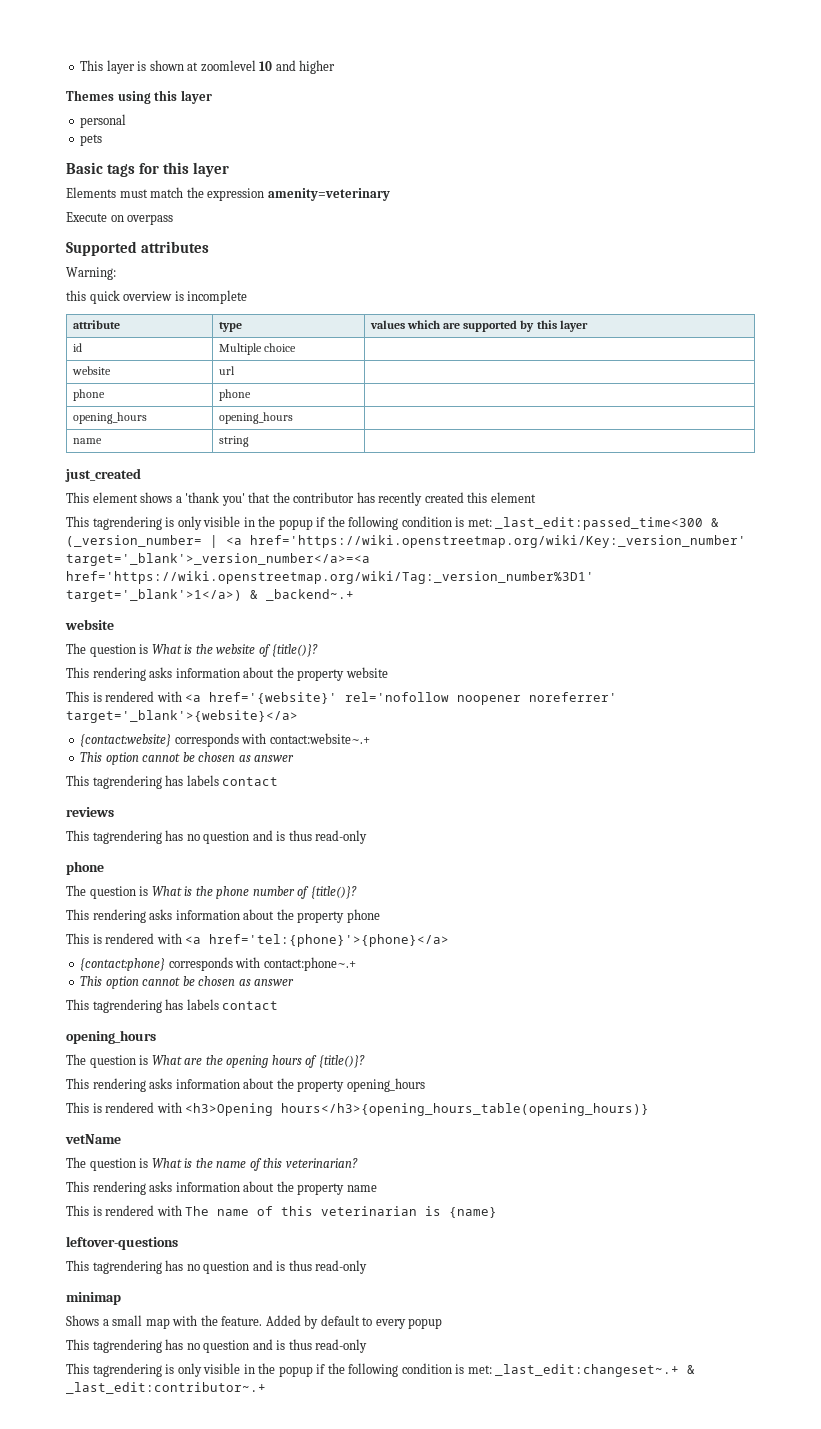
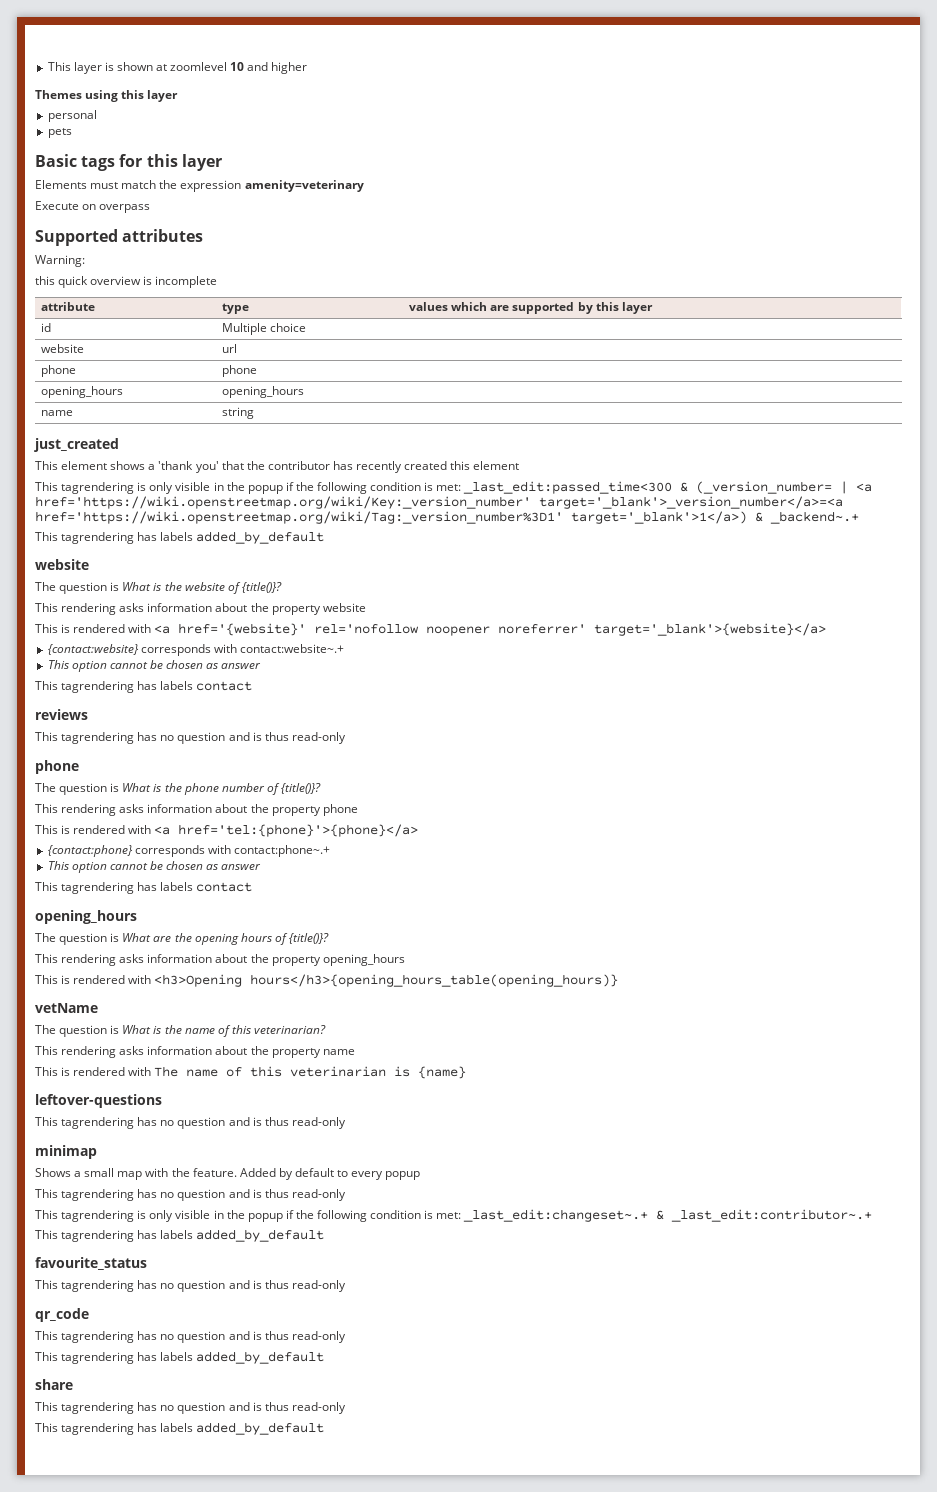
(354, 595) none -> [35,531,325,544] // This tagrendering has labels added_by_default
(266, 1388) none -> [35,1229,325,1242] [35,1257,147,1270] [35,1280,346,1292] [35,1308,89,1322] [35,1331,346,1343] [35,1351,325,1364] [35,1379,73,1390] [35,1402,346,1414] [35,1422,325,1435] // This tagrendering has labels added_by_default // favourite_status // This tagrendering has no question and is thus read-only // qr_code // This tagrendering has no question and is thus read-only // This tagrendering has labels added_by_default // share // This tagrendering has no question and is thus read-only // This tagrendering has labels added_by_default

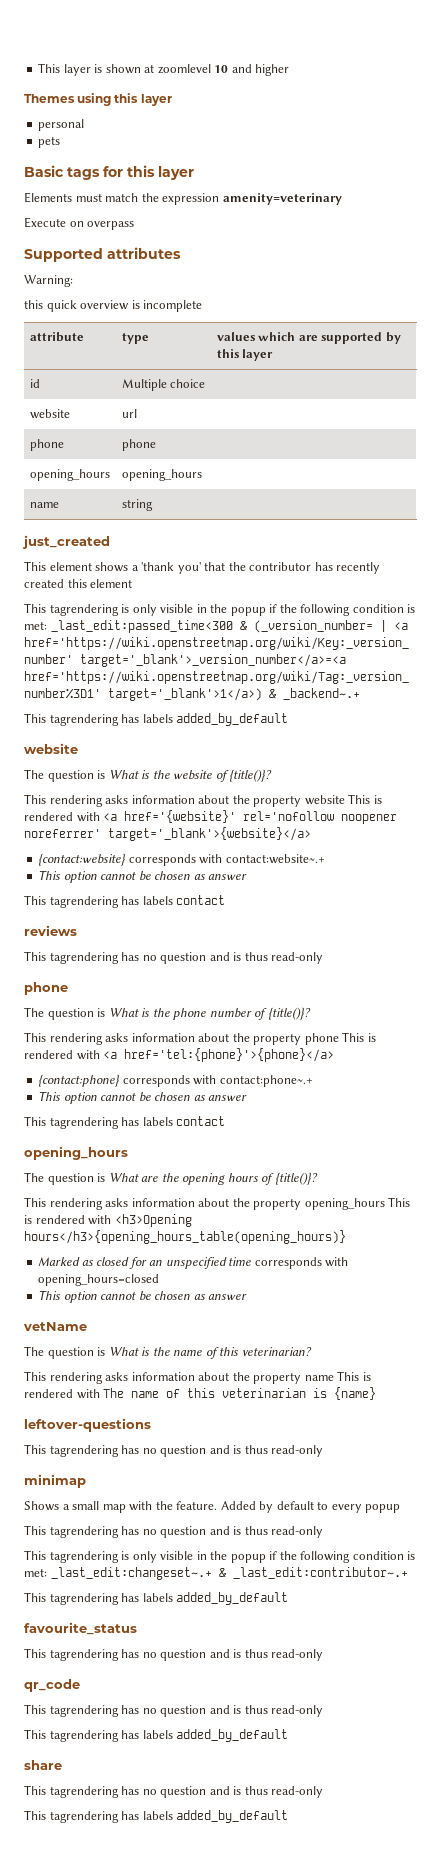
(366, 607) // -> (345, 800) none
(358, 810) // -> (339, 1039) none
(405, 960) // -> (385, 1204) none
(619, 980) none -> [38,1257,349,1269] [38,1274,160,1286] [38,1290,248,1303] // Marked as closed for an unspecified time corresponds with opening_hours=closed // This option cannot be chosen as answer
(355, 1052) // -> (334, 1378) none

